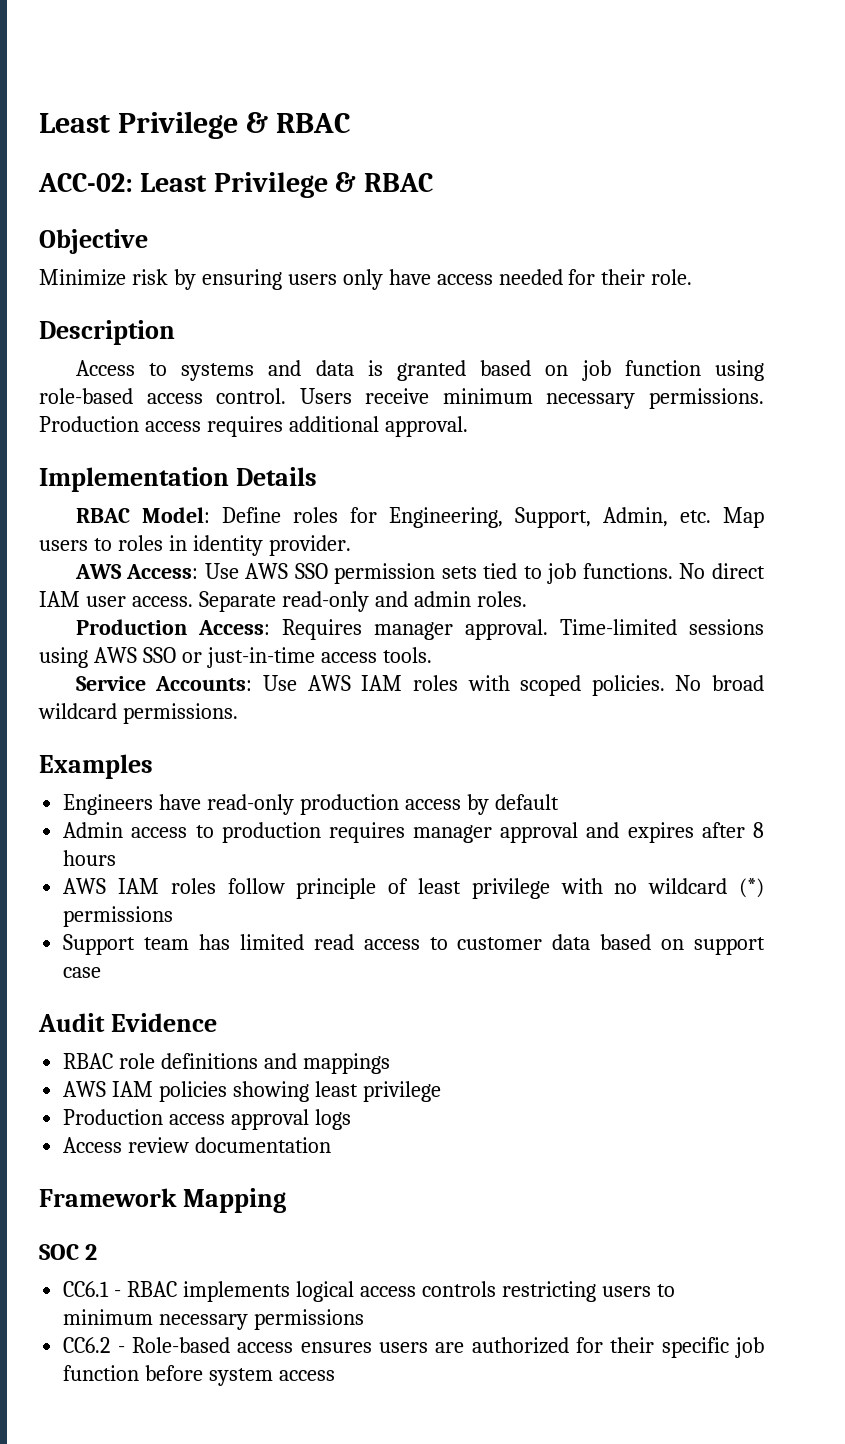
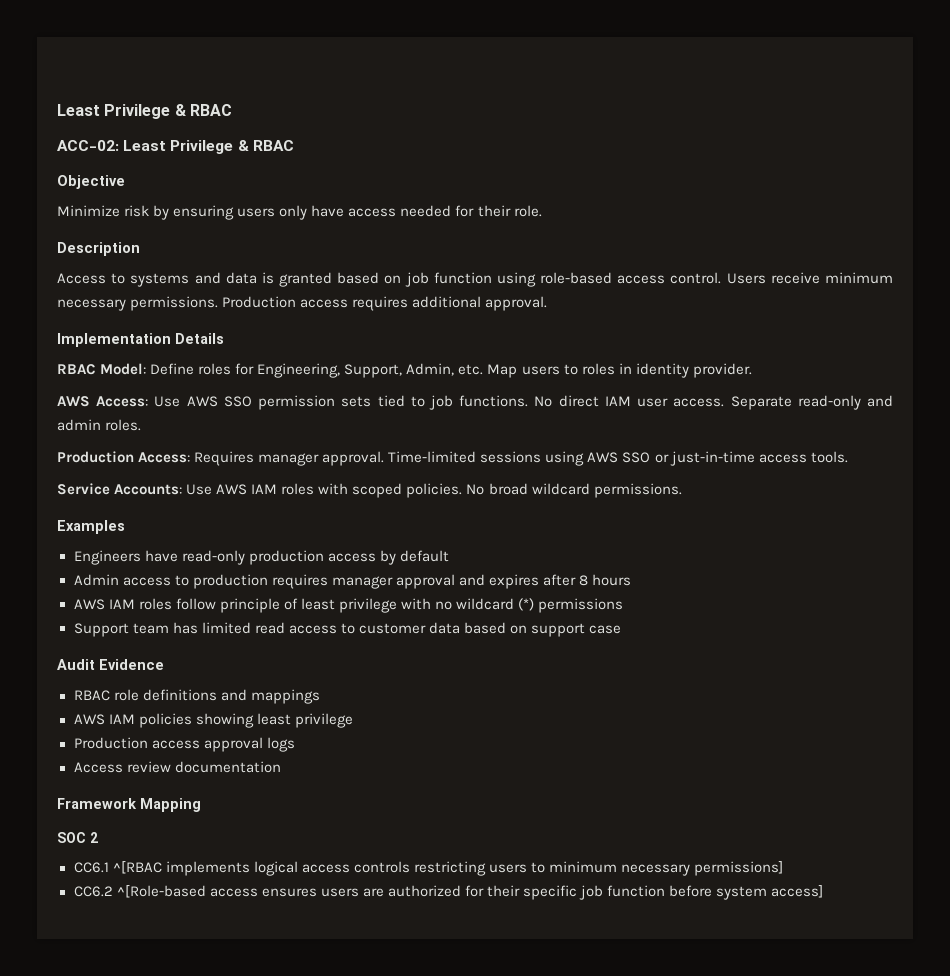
[114,1281,178,1297] - RBAC -> [112,861,162,874] ^[RBAC
[254,1309,365,1330] permissions -> [694,861,784,876] permissions]
[117,1337,230,1353] - Role-based -> [116,885,206,898] ^[Role-based
[279,1370,336,1381] access -> [771,885,824,898] access]

